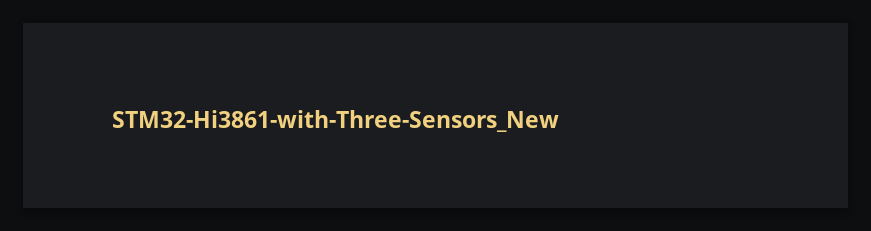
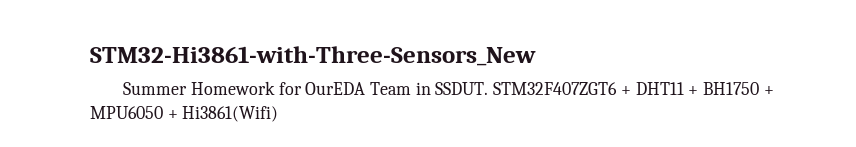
(559, 121) none -> [123,81,774,95] [90,106,279,122] // Summer Homework for OurEDA Team in SSDUT. STM32F407ZGT6 + DHT11 + BH1750 + MPU6050 + Hi3861(Wifi)

